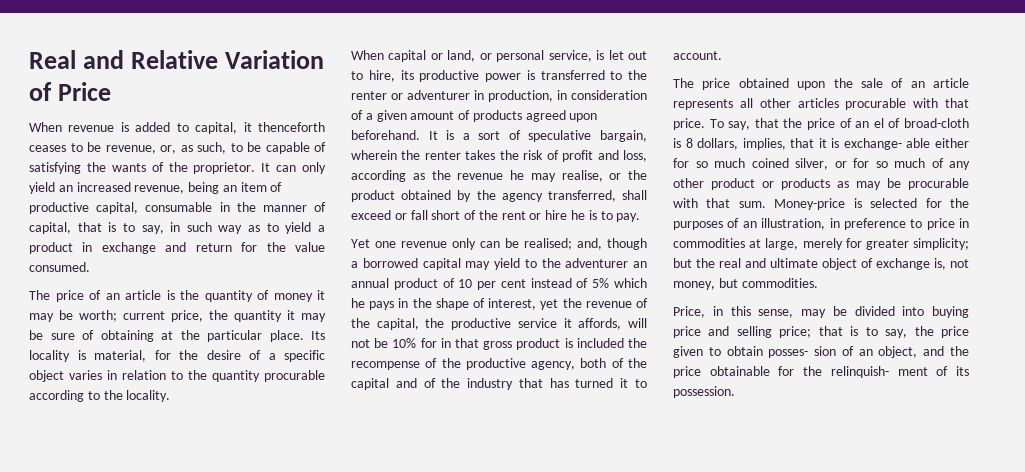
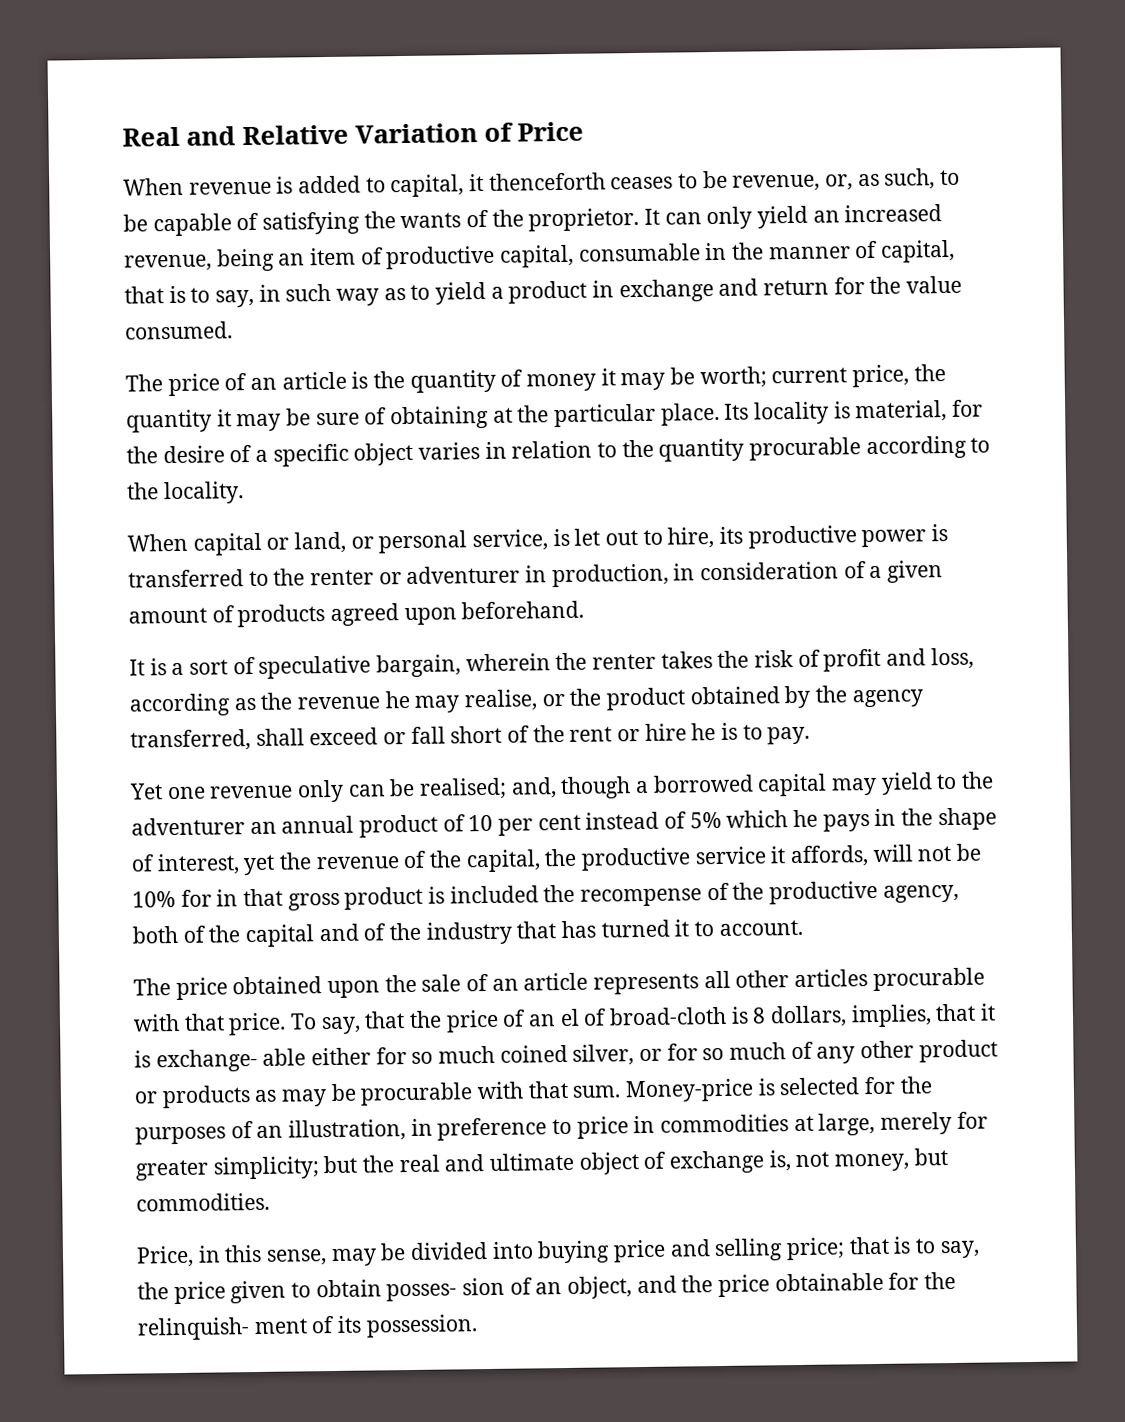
(420, 135) none -> (585, 610) //

